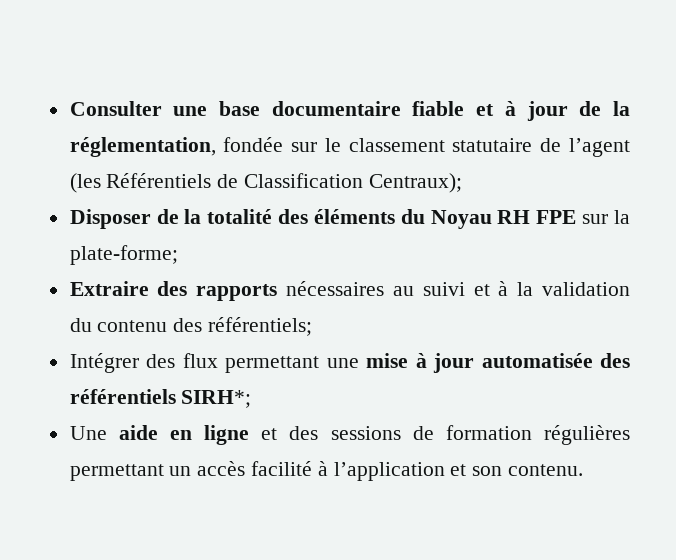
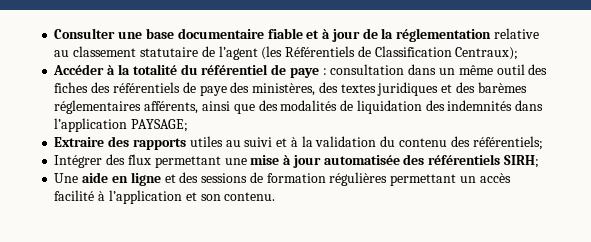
[69,137,341,157] réglementation, fondée sur le -> [396,28,539,42] [54,50,70,57] réglementation relative au
[69,209,631,229] [69,245,178,265] Disposer de la totalité des éléments du Noyau RH FPE sur la plate-forme; -> [53,64,548,78] [54,82,527,96] [54,100,544,114] [54,118,189,132] Accéder à la totalité du référentiel de paye : consultation dans un même outil des fiches des référentiels de paye des ministères, des textes juridiques et des barèmes réglementaires afférents, ainsi que des modalités de liquidation des indemnités dans l’application PAYSAGE;
[286,281,385,296] nécessaires -> [189,136,223,147] utiles
[181,390,252,408] SIRH*; -> [503,155,539,168] SIRH;

